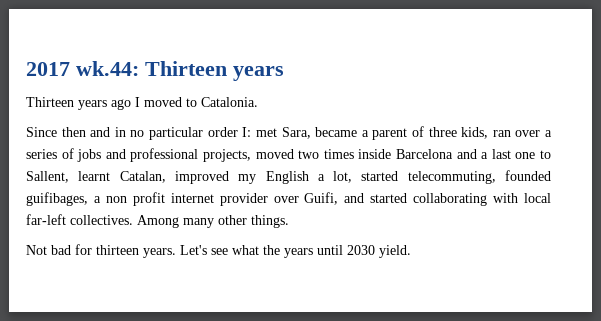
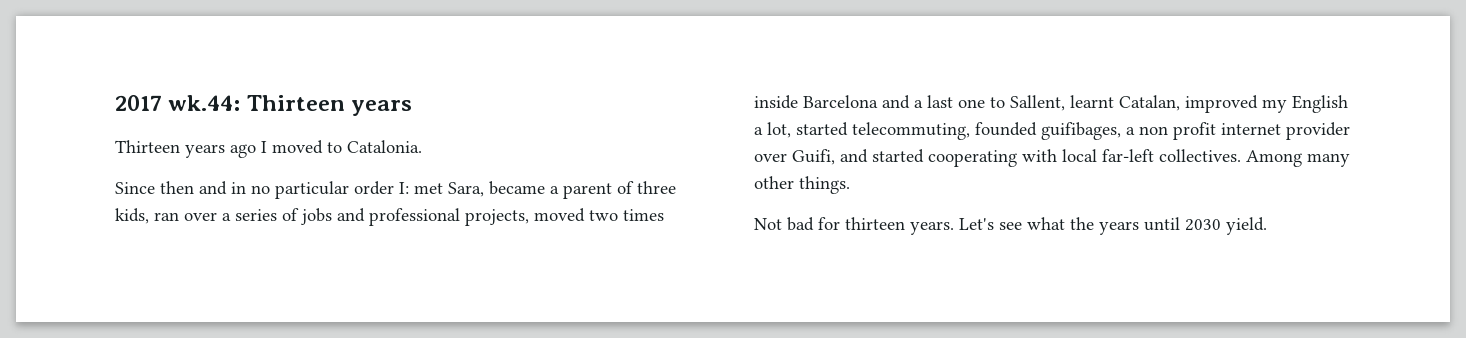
[413,193,488,206] collaborating -> [928,150,1017,167] cooperating

